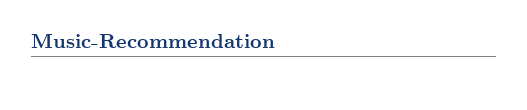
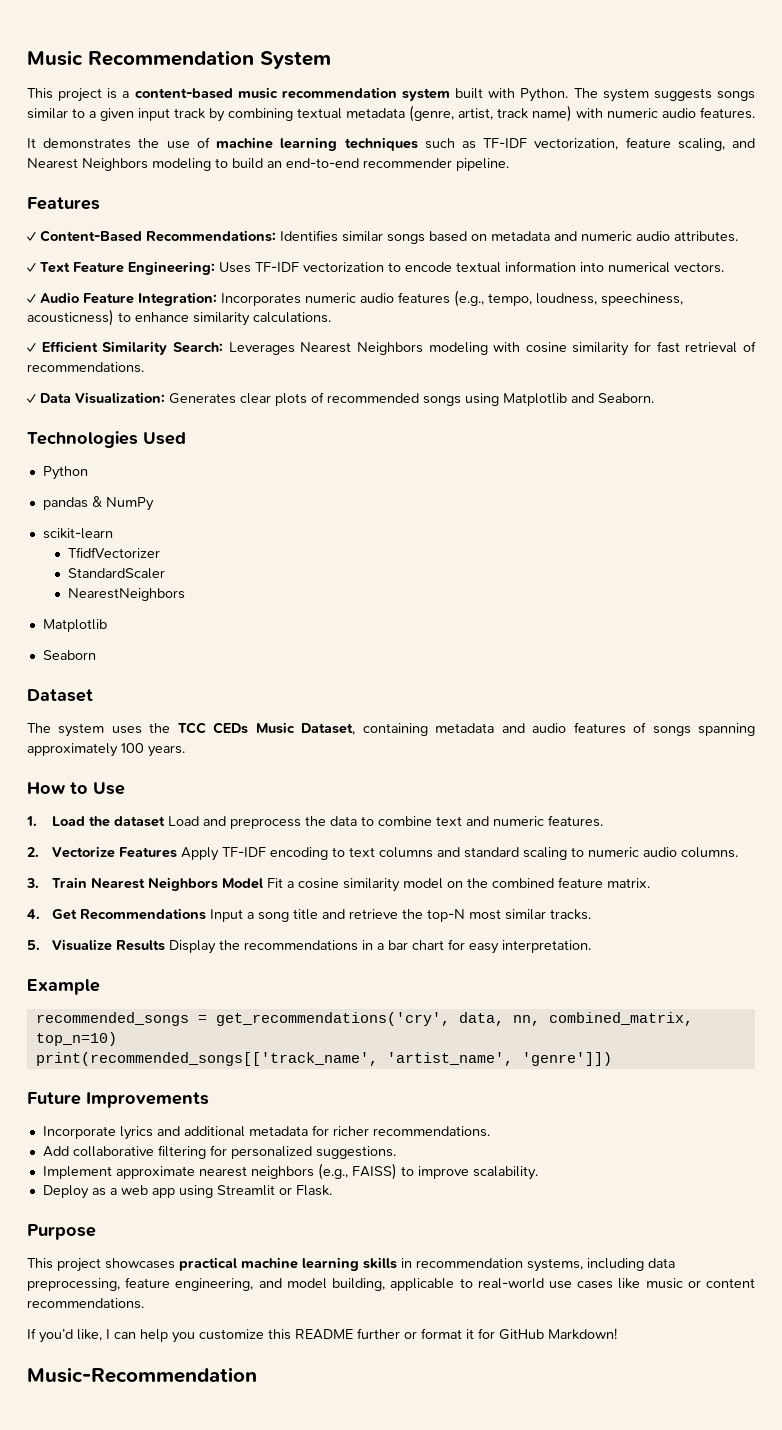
(31, 40) none -> [27,50,331,69] [27,87,755,102] [27,105,755,122] [27,137,755,151] [27,158,509,171] [27,197,100,210] [27,230,738,244] [27,261,724,275] [27,290,683,307] [27,309,331,326] [27,341,756,356] [27,362,144,373] [27,392,654,406] [27,431,186,448] [42,466,88,480] [42,496,154,511] [42,528,113,539] [67,547,160,558] [67,568,165,579] [67,588,185,601] [42,619,107,632] [42,650,96,660] [27,689,93,702] [27,722,755,737] [27,743,185,757] [27,782,125,795] [26,815,603,829] [27,846,738,861] [26,877,650,892] [27,908,591,922] [27,939,591,954] [27,979,100,995] [35,1012,693,1026] [35,1032,117,1046] [35,1052,612,1066] [27,1092,209,1108] [42,1125,490,1140] [42,1145,396,1159] [42,1163,538,1180] [42,1185,332,1199] [27,1224,96,1240] [27,1257,675,1272] [27,1277,755,1291] [27,1298,144,1309] [27,1328,617,1343] Music Recommendation System // This project is a content-based music recommendation system built with Python. The system suggests songs similar to a given input track by combining textual metadata (genre, artist, track name) with numeric audio features. // It demonstrates the use of machine learning techniques such as TF-IDF vectorization, feature scaling, and Nearest Neighbors modeling to build an end-to-end recommender pipeline. // Features // ✓ Content-Based Recommendations: Identifies similar songs based on metadata and numeric audio attributes. // ✓ Text Feature Engineering: Uses TF-IDF vectorization to encode textual information into numerical vectors. // ✓ Audio Feature Integration: Incorporates numeric audio features (e.g., tempo, loudness, speechiness, acousticness) to enhance similarity calculations. // ✓ Efficient Similarity Search: Leverages Nearest Neighbors modeling with cosine similarity for fast retrieval of recommendations. // ✓ Data Visualization: Generates clear plots of recommended songs using Matplotlib and Seaborn. // Technologies Used // Python // pandas & NumPy // scikit-learn // TfidfVectorizer // StandardScaler // NearestNeighbors // Matplotlib // Seaborn // Dataset // The system uses the TCC CEDs Music Dataset, containing metadata and audio features of songs spanning approximately 100 years. // How to Use // 1. Load the dataset Load and preprocess the data to combine text and numeric features. // 2. Vectorize Features Apply TF-IDF encoding to text columns and standard scaling to numeric audio columns. // 3. Train Nearest Neighbors Model Fit a cosine similarity model on the combined feature matrix. // 4. Get Recommendations Input a song title and retrieve the top-N most similar tracks. // 5. Visualize Results Display the recommendations in a bar chart for easy interpretation. // Example // recommended_songs = get_recommendations('cry', data, nn, combined_matrix, top_n=10) // print(recommended_songs[['track_name', 'artist_name', 'genre']]) // Future Improvements // Incorporate lyrics and additional metadata for richer recommendations. // Add collaborative filtering for personalized suggestions. // Implement approximate nearest neighbors (e.g., FAISS) to improve scalability. // Deploy as a web app using Streamlit or Flask. // Purpose // This project showcases practical machine learning skills in recommendation systems, including data preprocessing, feature engineering, and model building, applicable to real-world use cases like music or content recommendations. // If you’d like, I can help you customize this README further or format it for GitHub Markdown! //

